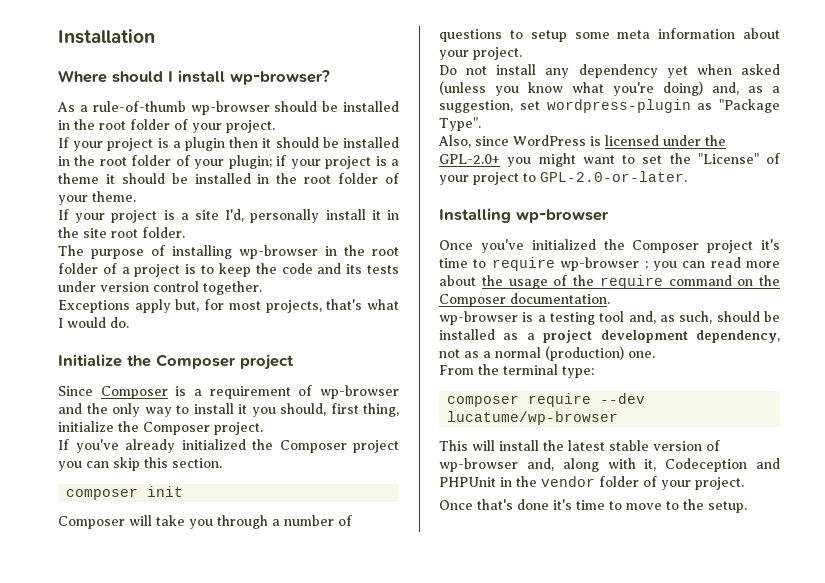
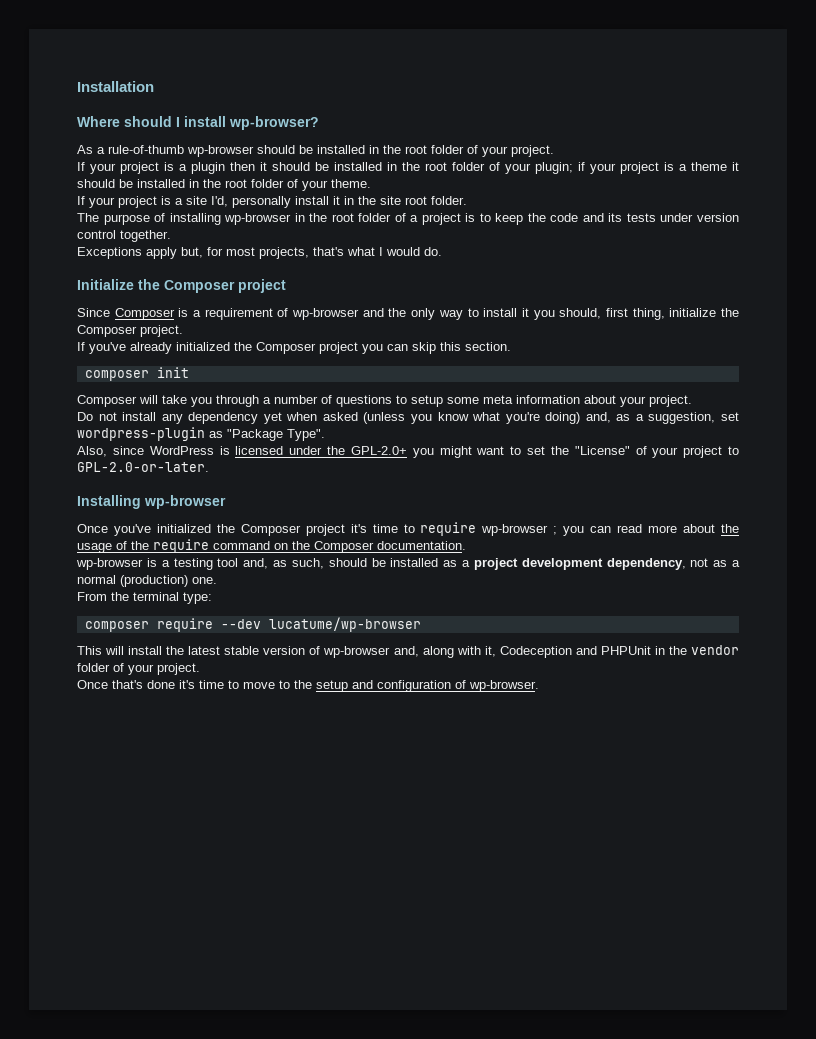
[708,501,747,513] setup. -> [316,680,539,692] setup and configuration of wp-browser.

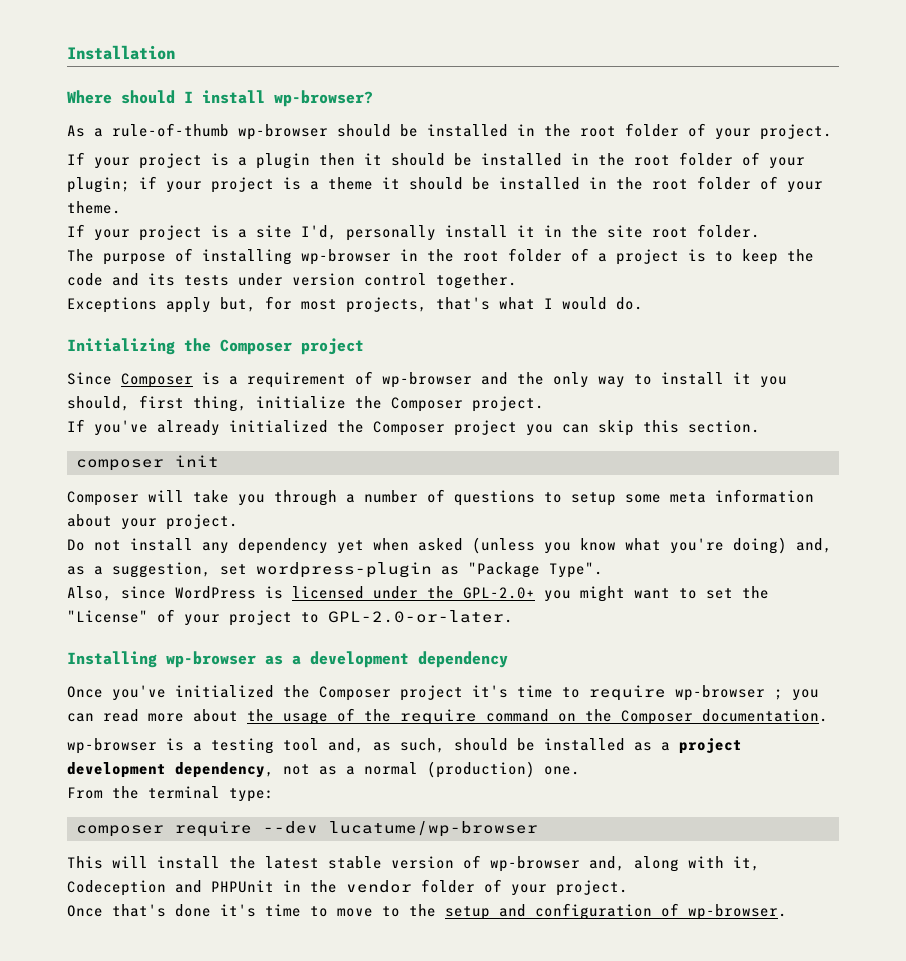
[77,279,134,290] Initialize -> [67,338,175,355] Initializing
(226, 502) none -> [265,651,508,668] as a development dependency

